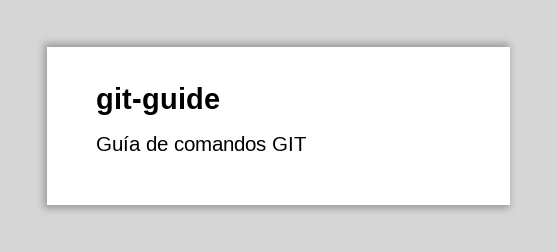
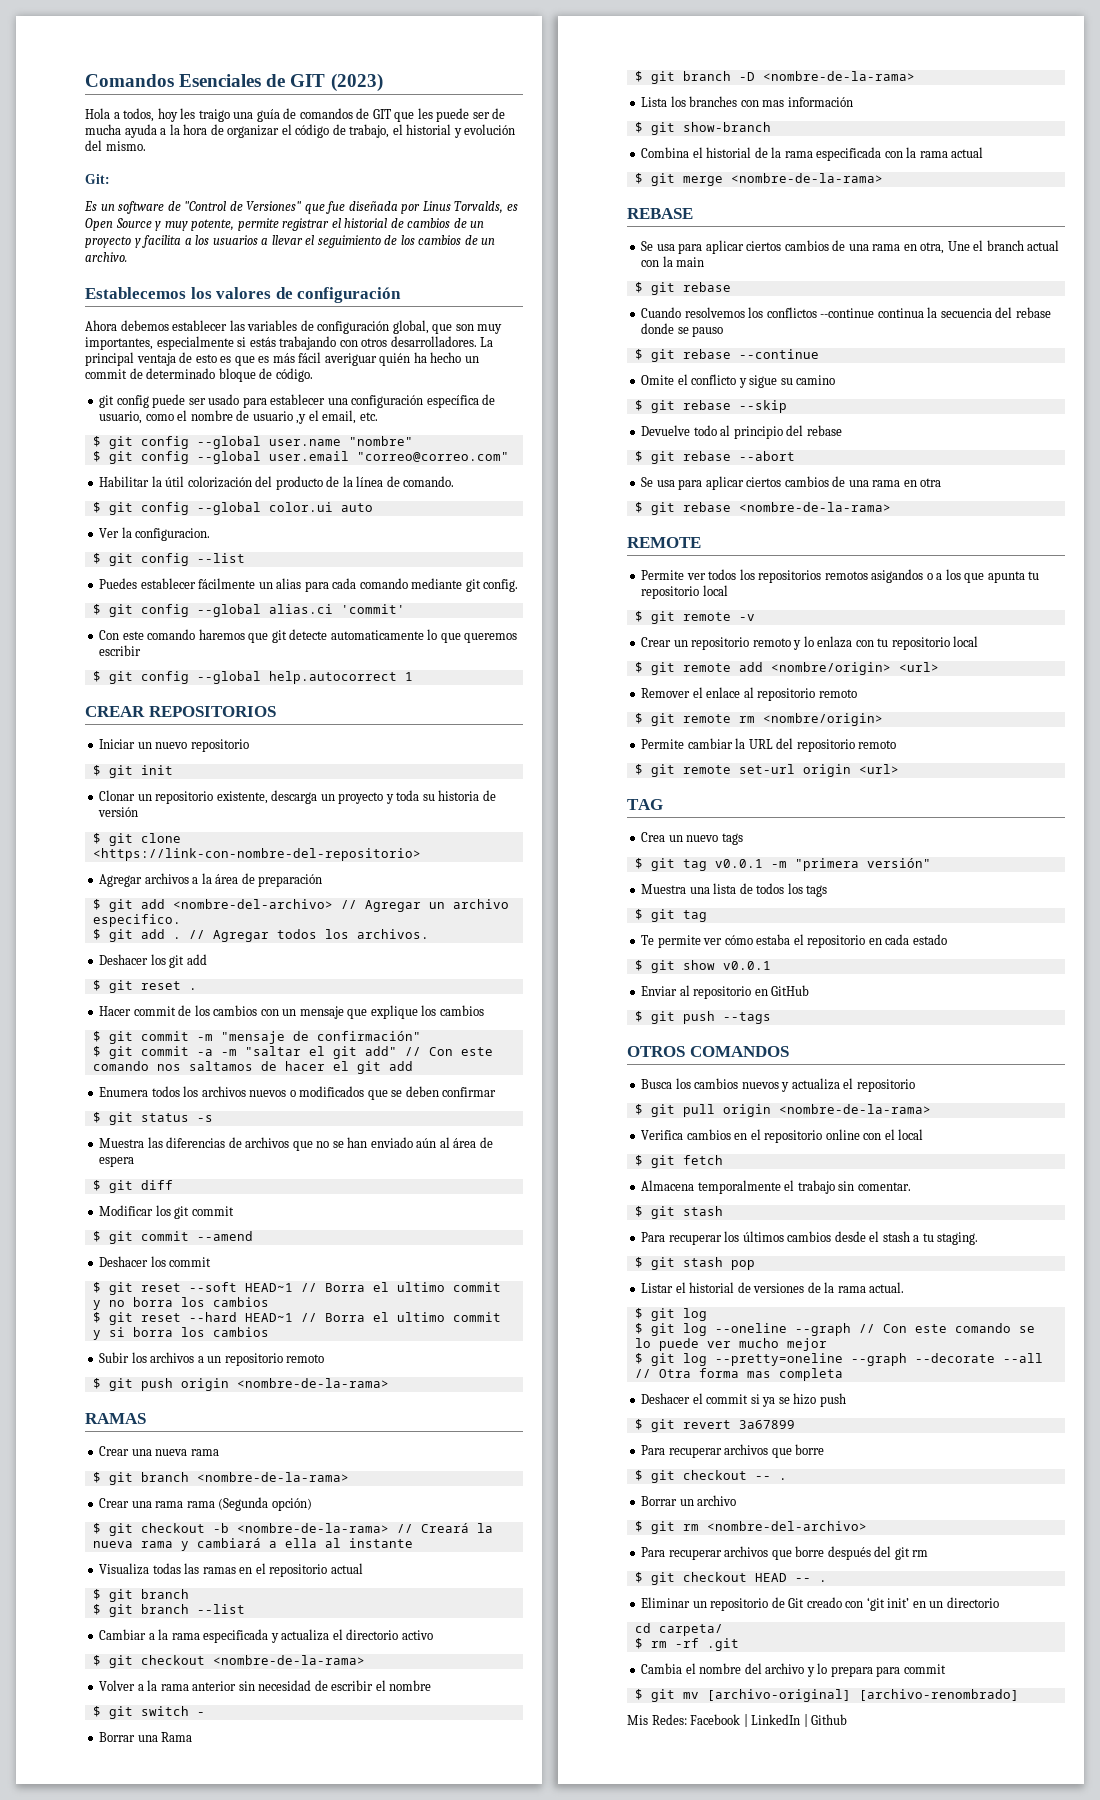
[96,87,220,115] [96,136,307,151] git-guide // Guía de comandos GIT -> [85,73,383,92] [85,108,506,122] [85,124,516,138] [85,140,146,151] [85,174,110,184] [84,201,518,214] [85,218,485,231] [85,235,496,248] [85,252,127,262] [85,287,402,303] [85,320,503,334] [85,336,494,350] [85,352,479,366] [85,368,313,382] [99,394,496,408] [99,410,378,424] [92,436,413,449] [92,451,509,464] [99,476,455,490] [92,502,373,515] [99,527,211,541] [92,553,245,566] [99,578,519,592] [92,604,405,617] [99,629,518,643] [99,645,142,656] [92,671,413,684] [85,706,276,717] [99,739,249,752] [92,765,173,778] [99,790,496,804] [98,807,139,817] [92,833,181,846] [92,848,421,861] [99,873,323,887] [92,899,509,912] [92,914,181,927] [92,929,429,942] [99,954,207,968] [92,980,197,993] [99,1005,484,1019] [92,1031,421,1044] [92,1046,493,1059] [92,1061,413,1074] [99,1086,497,1100] [92,1112,213,1125] [99,1137,493,1151] [99,1156,135,1167] [92,1180,173,1193] [99,1205,234,1219] [92,1231,253,1244] [99,1256,212,1267] [92,1282,501,1295] [92,1297,269,1310] [92,1312,501,1325] [92,1327,269,1340] [99,1352,325,1366] [92,1378,389,1391] [85,1413,146,1424] [99,1446,219,1456] [92,1472,349,1485] [99,1497,312,1511] [92,1523,493,1536] [92,1538,413,1551] [99,1563,363,1577] [92,1589,189,1602] [92,1604,245,1617] [99,1629,433,1643] [92,1655,365,1668] [99,1680,432,1691] [92,1706,205,1719] [99,1732,193,1742] [634,71,915,84] [641,96,853,107] [634,122,771,135] [641,147,984,161] [634,173,883,186] [627,208,693,219] [641,240,1060,254] [641,256,705,267] [634,282,731,295] [641,307,1051,318] [641,323,724,337] [634,349,819,362] [641,374,836,388] [634,400,787,413] [641,425,842,439] [634,451,795,464] [641,476,942,490] [634,502,891,515] [627,537,701,548] [641,569,1040,583] [641,585,728,599] [634,611,755,624] [641,636,979,650] [634,662,939,675] [641,687,857,701] [634,713,883,726] [641,738,897,752] [634,764,899,777] [627,799,663,810] [641,832,743,845] [634,858,931,871] [641,883,828,897] [634,909,707,922] [641,934,947,948] [634,960,771,973] [641,985,810,999] [634,1011,771,1024] [627,1046,789,1057] [641,1078,915,1092] [634,1104,931,1117] [641,1129,924,1143] [634,1155,723,1168] [641,1180,911,1194] [634,1206,723,1219] [641,1231,979,1245] [634,1257,755,1270] [641,1282,905,1293] [634,1308,707,1321] [634,1323,1035,1336] [634,1338,827,1351] [634,1353,1043,1366] [634,1368,843,1381] [641,1393,846,1407] [634,1419,795,1432] [641,1444,825,1458] [634,1470,787,1483] [641,1495,737,1506] [634,1521,867,1534] [641,1546,929,1560] [634,1572,827,1585] [641,1597,999,1611] [634,1623,723,1636] [634,1638,739,1651] [641,1663,946,1677] [634,1689,1019,1702] [627,1714,848,1727] Comandos Esenciales de GIT (2023) // Hola a todos, hoy les traigo una guía de comandos de GIT que les puede ser de mucha ayuda a la hora de organizar el código de trabajo, el historial y evolución del mismo. // Git: // Es un software de "Control de Versiones" que fue diseñada por Linus Torvalds, es Open Source y muy potente, permite registrar el historial de cambios de un proyecto y facilita a los usuarios a llevar el seguimiento de los cambios de un archivo. // Establecemos los valores de configuración // Ahora debemos establecer las variables de configuración global, que son muy importantes, especialmente si estás trabajando con otros desarrolladores. La principal ventaja de esto es que es más fácil averiguar quién ha hecho un commit de determinado bloque de código. // git config puede ser usado para establecer una configuración específica de usuario, como el nombre de usuario ,y el email, etc. // $ git config --global user.name "nombre" // $ git config --global user.email "correo@correo.com" // Habilitar la útil colorización del producto de la línea de comando. // $ git config --global color.ui auto // Ver la configuracion. // $ git config --list // Puedes establecer fácilmente un alias para cada comando mediante git config. // $ git config --global alias.ci 'commit' // Con este comando haremos que git detecte automaticamente lo que queremos escribir // $ git config --global help.autocorrect 1 // CREAR REPOSITORIOS // Iniciar un nuevo repositorio // $ git init // Clonar un repositorio existente, descarga un proyecto y toda su historia de versión // $ git clone <https://link-con-nombre-del-repositorio> // Agregar archivos a la área de preparación // $ git add <nombre-del-archivo> // Agregar un archivo especifico. // $ git add . // Agregar todos los archivos. // Deshacer los git add // $ git reset . // Hacer commit de los cambios con un mensaje que explique los cambios // $ git commit -m "mensaje de confirmación" // $ git commit -a -m "saltar el git add" // Con este comando nos saltamos de hacer el git add // Enumera todos los archivos nuevos o modificados que se deben confirmar // $ git status -s // Muestra las diferencias de archivos que no se han enviado aún al área de espera // $ git diff // Modificar los git commit // $ git commit --amend // Deshacer los commit // $ git reset --soft HEAD~1 // Borra el ultimo commit y no borra los cambios // $ git reset --hard HEAD~1 // Borra el ultimo commit y si borra los cambios // Subir los archivos a un repositorio remoto // $ git push origin <nombre-de-la-rama> // RAMAS // Crear una nueva rama // $ git branch <nombre-de-la-rama> // Crear una rama rama (Segunda opción) // $ git checkout -b <nombre-de-la-rama> // Creará la nueva rama y cambiará a ella al instante // Visualiza todas las ramas en el repositorio actual // $ git branch // $ git branch --list // Cambiar a la rama especificada y actualiza el directorio activo // $ git checkout <nombre-de-la-rama> // Volver a la rama anterior sin necesidad de escribir el nombre // $ git switch - // Borrar una Rama // $ git branch -D <nombre-de-la-rama> // Lista los branches con mas información // $ git show-branch // Combina el historial de la rama especificada con la rama actual // $ git merge <nombre-de-la-rama> // REBASE // Se usa para aplicar ciertos cambios de una rama en otra, Une el branch actual con la main // $ git rebase // Cuando resolvemos los conflictos --continue continua la secuencia del rebase donde se pauso // $ git rebase --continue // Omite el conflicto y sigue su camino // $ git rebase --skip // Devuelve todo al principio del rebase // $ git rebase --abort // Se usa para aplicar ciertos cambios de una rama en otra // $ git rebase <nombre-de-la-rama> // REMOTE // Permite ver todos los repositorios remotos asigandos o a los que apunta tu repositorio local // $ git remote -v // Crear un repositorio remoto y lo enlaza con tu repositorio local // $ git remote add <nombre/origin> <url> // Remover el enlace al repositorio remoto // $ git remote rm <nombre/origin> // Permite cambiar la URL del repositorio remoto // $ git remote set-url origin <url> // TAG // Crea un nuevo tags // $ git tag v0.0.1 -m "primera versión" // Muestra una lista de todos los tags // $ git tag // Te permite ver cómo estaba el repositorio en cada estado // $ git show v0.0.1 // Enviar al repositorio en GitHub // $ git push --tags // OTROS COMANDOS // Busca los cambios nuevos y actualiza el repositorio // $ git pull origin <nombre-de-la-rama> // Verifica cambios en el repositorio online con el local // $ git fetch // Almacena temporalmente el trabajo sin comentar. // $ git stash // Para recuperar los últimos cambios desde el stash a tu staging. // $ git stash pop // Listar el historial de versiones de la rama actual. // $ git log // $ git log --oneline --graph // Con este comando se lo puede ver mucho mejor // $ git log --pretty=oneline --graph --decorate --all // Otra forma mas completa // Deshacer el commit si ya se hizo push // $ git revert 3a67899 // Para recuperar archivos que borre // $ git checkout -- . // Borrar un archivo // $ git rm <nombre-del-archivo> // Para recuperar archivos que borre después del git rm // $ git checkout HEAD -- . // Eliminar un repositorio de Git creado con ‘git init’ en un directorio // cd carpeta/ // $ rm -rf .git // Cambia el nombre del archivo y lo prepara para commit // $ git mv [archivo-original] [archivo-renombrado] // Mis Redes: Facebook | LinkedIn | Github

